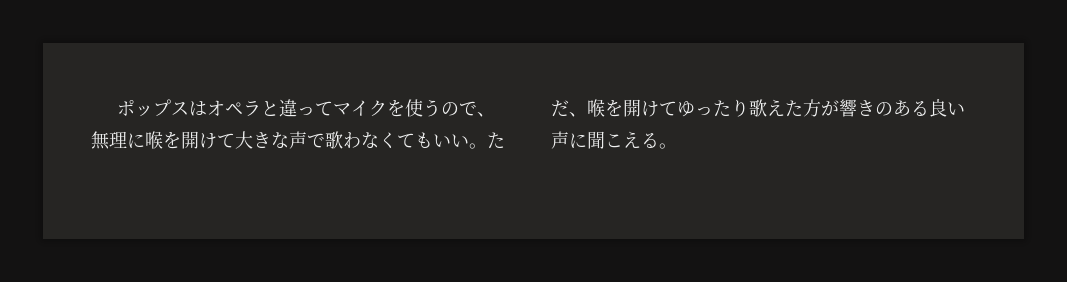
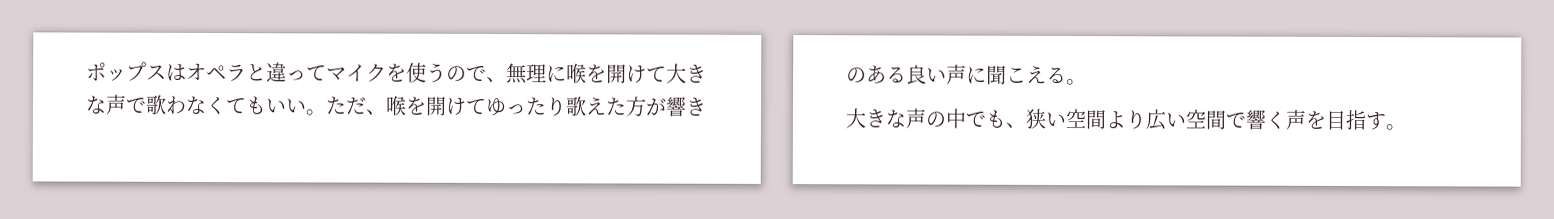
(677, 146) none -> [845,108,1406,131] // 大きな声の中でも、狭い空間より広い空間で響く声を目指す。

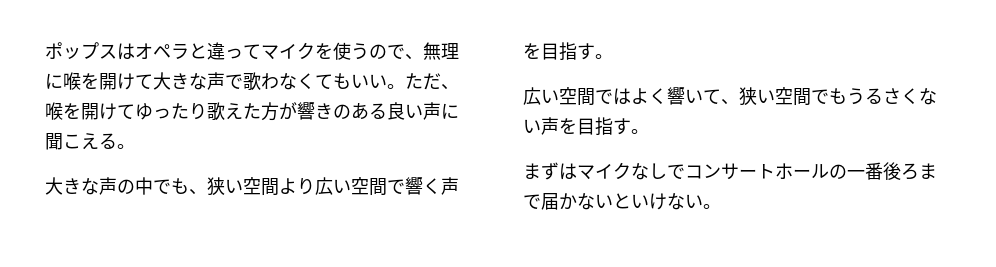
(1406, 127) none -> [523,87,937,106] [523,117,649,136] [523,162,937,180] [523,193,721,210] // 広い空間ではよく響いて、狭い空間でもうるさくない声を目指す。 // まずはマイクなしでコンサートホールの一番後ろまで届かないといけない。

